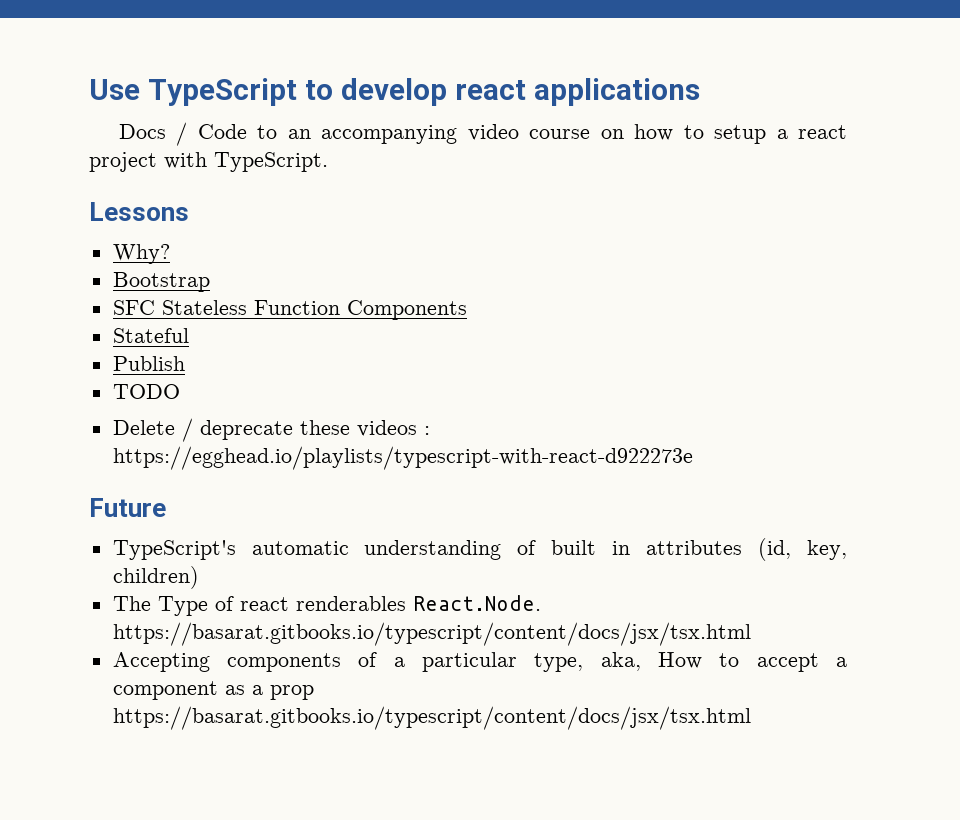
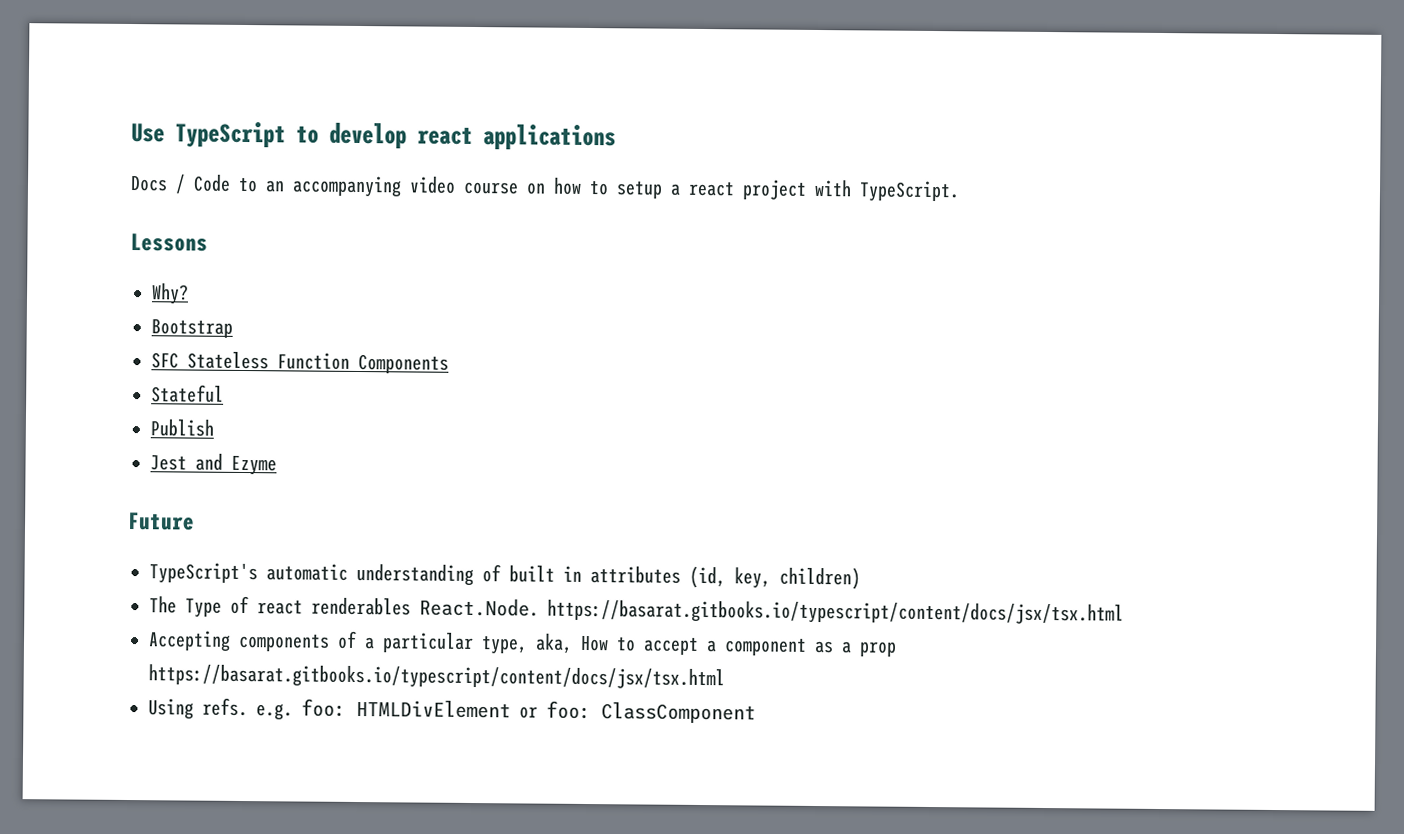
[112,384,180,399] [112,418,430,442] [112,446,693,470] TODO // Delete / deprecate these videos : https://egghead.io/playlists/typescript-with-react-d922273e -> [150,453,277,476] Jest and Ezyme
(751, 718) none -> [148,697,756,724] // Using refs. e.g. foo: HTMLDivElement or foo: ClassComponent

